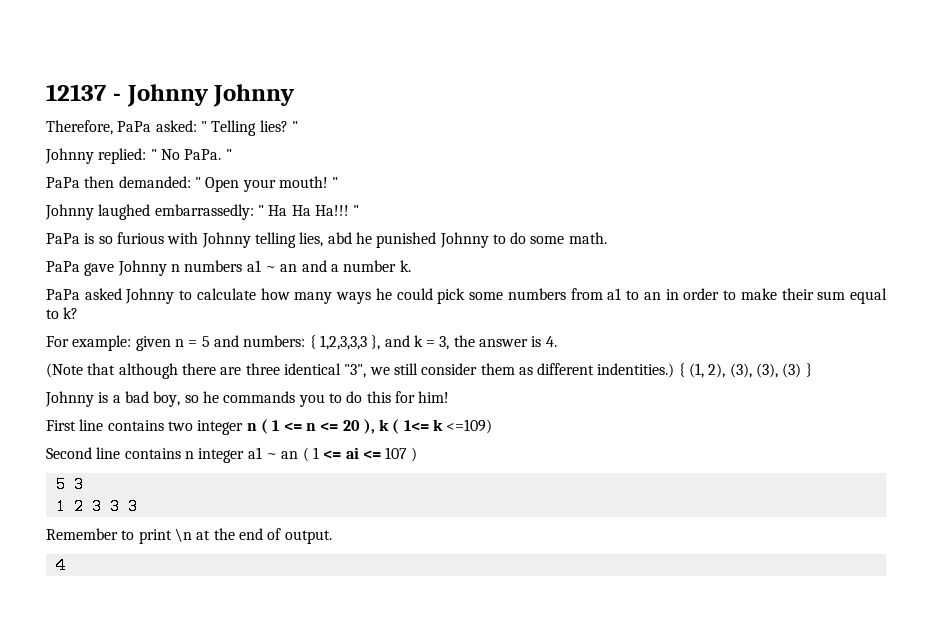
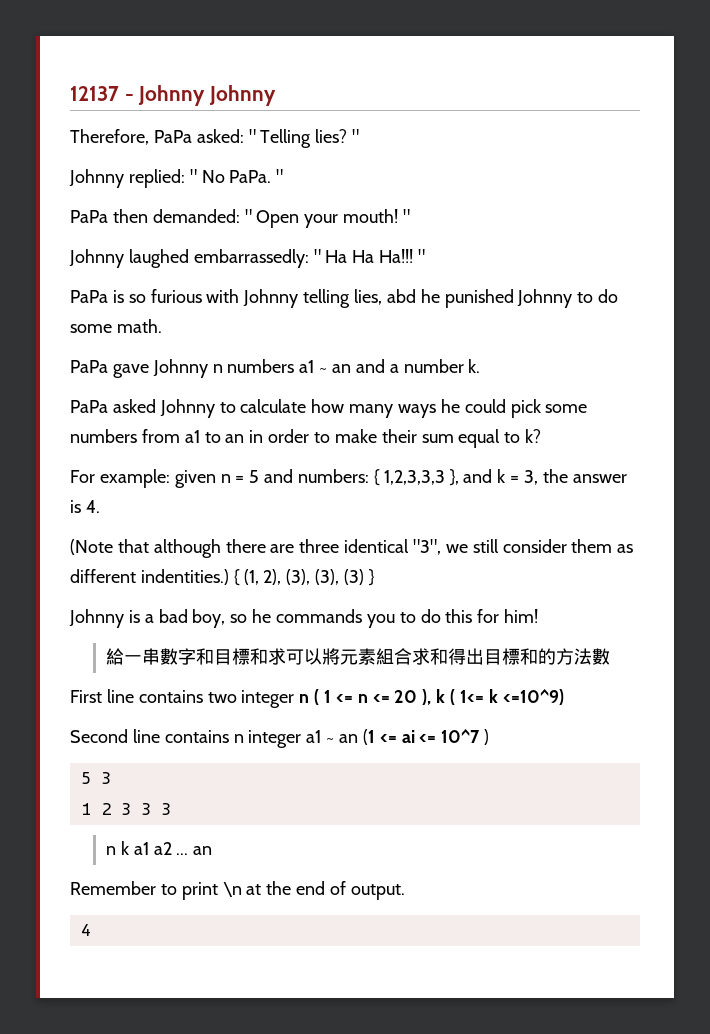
(450, 397) none -> [105,648,610,665] // 給一串數字和目標和求可以將元素組合求和得出目標和的方法數
[446,419,493,434] <=109) -> [502,689,564,705] <=10^9)
[302,447,319,462] ( 1 -> [362,729,375,745] (1
[385,447,408,459] 107 -> [441,729,481,743] 10^7
(138, 506) none -> [105,841,213,855] // n k a1 a2 ... an

